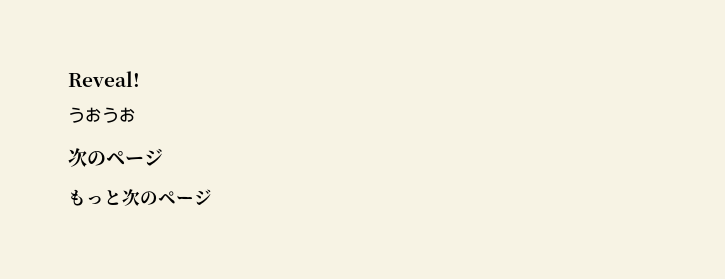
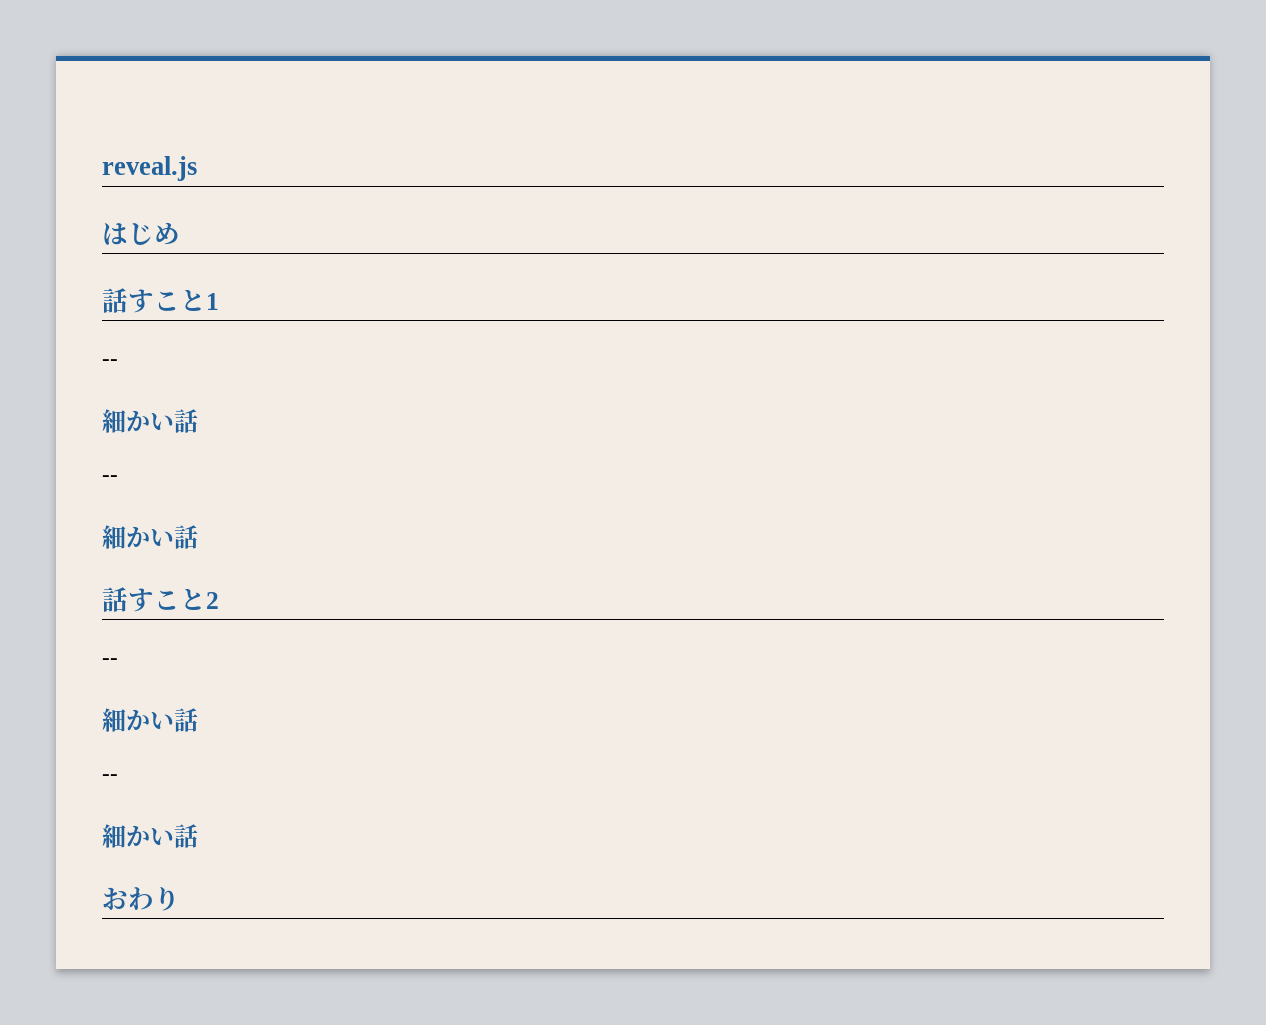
[68,71,140,87] [68,107,136,123] [68,148,163,167] [68,189,212,206] Reveal! // うおうお // 次のページ // もっと次のページ -> [102,156,197,181] [102,222,180,245] [102,288,219,313] [102,359,118,366] [102,409,198,433] [102,475,118,482] [102,525,198,549] [102,587,219,612] [102,658,118,665] [102,708,198,732] [102,774,118,781] [102,824,198,848] [102,887,180,911] reveal.js // はじめ // 話すこと1 // -- // 細かい話 // -- // 細かい話 // 話すこと2 // -- // 細かい話 // -- // 細かい話 // おわり

